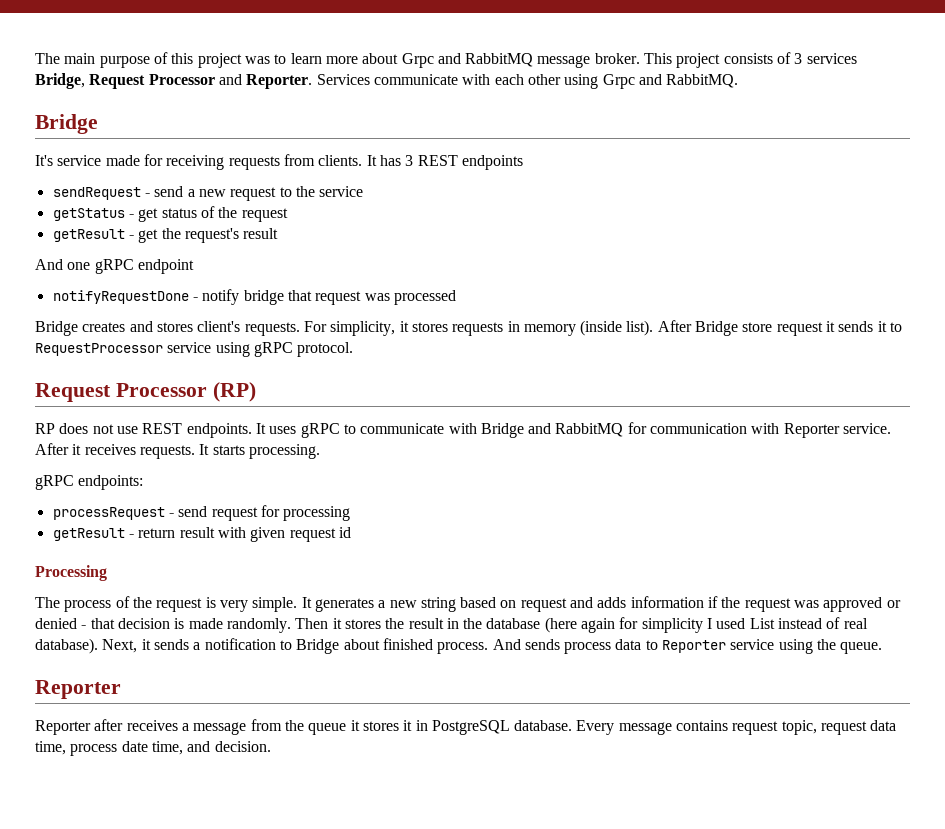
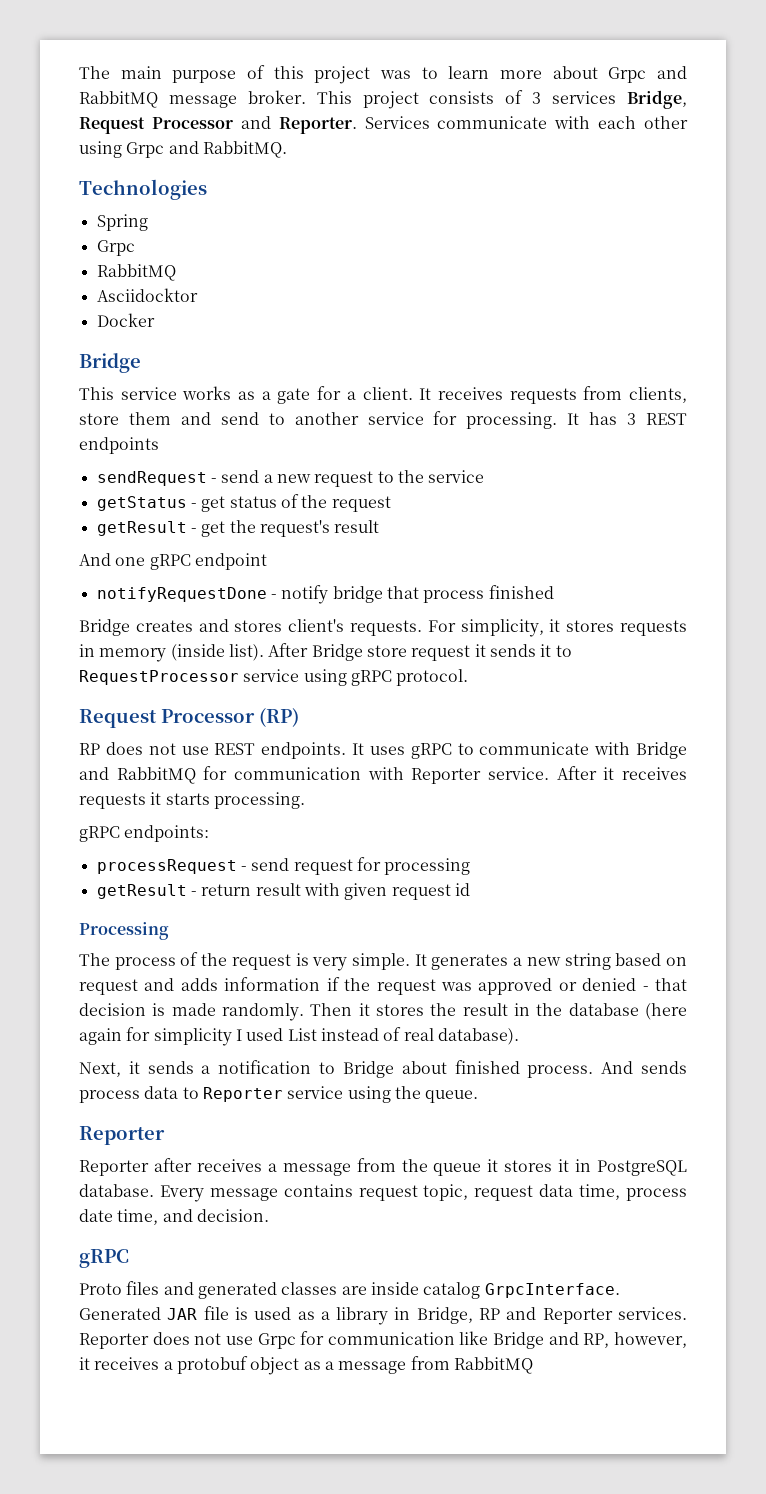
[35,114,98,134] [35,154,363,170] Bridge // It's service made for receiving requests from clients. -> [79,179,207,200] [96,214,148,231] [96,240,135,256] [96,264,176,281] [96,288,198,302] [96,313,155,327] [79,353,141,373] [79,386,687,404] [79,411,558,429] Technologies // Spring // Grpc // RabbitMQ // Asciidocktor // Docker // Bridge // This service works as a gate for a client. It receives requests from clients, store them and send to another service for processing.
[315,290,456,305] request was processed -> [423,585,554,603] process finished
[139,444,210,459] requests. It -> [79,792,162,809] requests it
(98, 646) none -> (519, 1036) //
(271, 746) none -> [79,1249,129,1268] [79,1281,620,1299] [79,1306,688,1325] [79,1331,687,1349] [79,1356,533,1375] // gRPC // Proto files and generated classes are inside catalog GrpcInterface. Generated JAR file is used as a library in Bridge, RP and Reporter services. Reporter does not use Grpc for communication like Bridge and RP, however, it receives a protobuf object as a message from RabbitMQ

